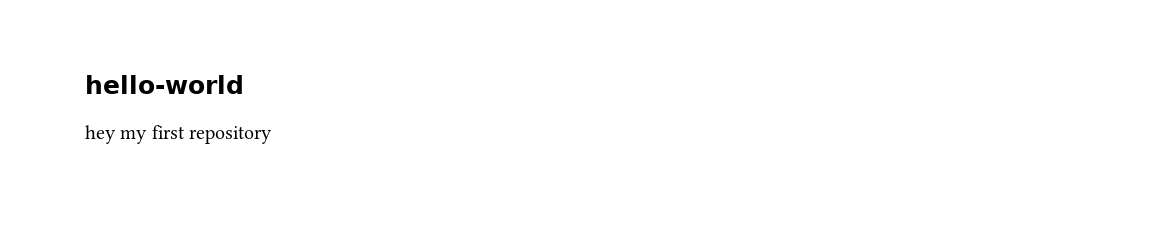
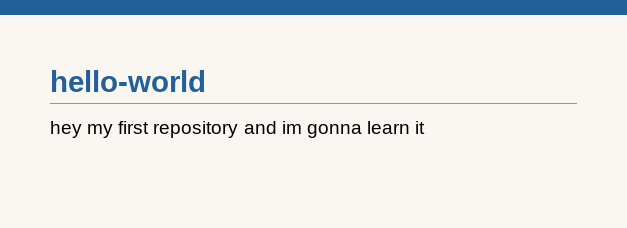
(273, 135) none -> [243,121,426,138] and im gonna learn it

